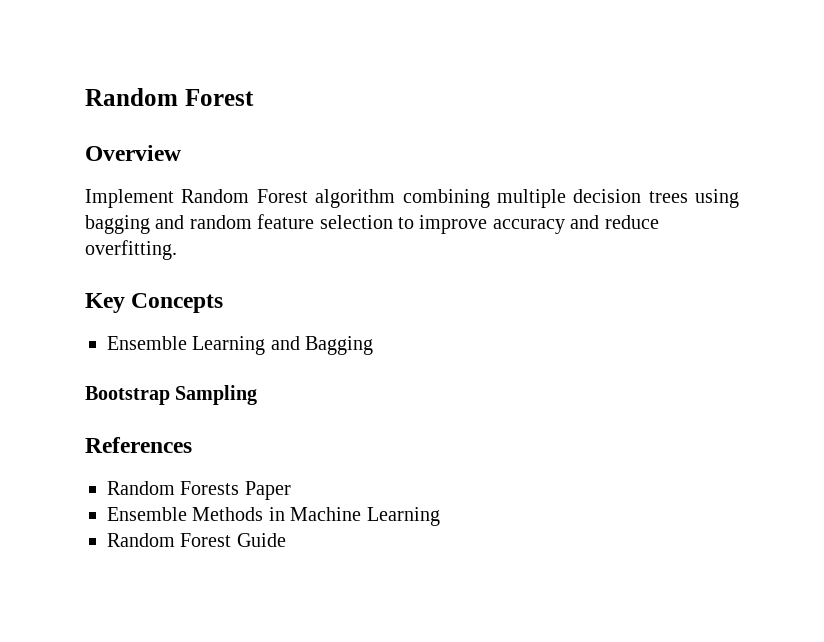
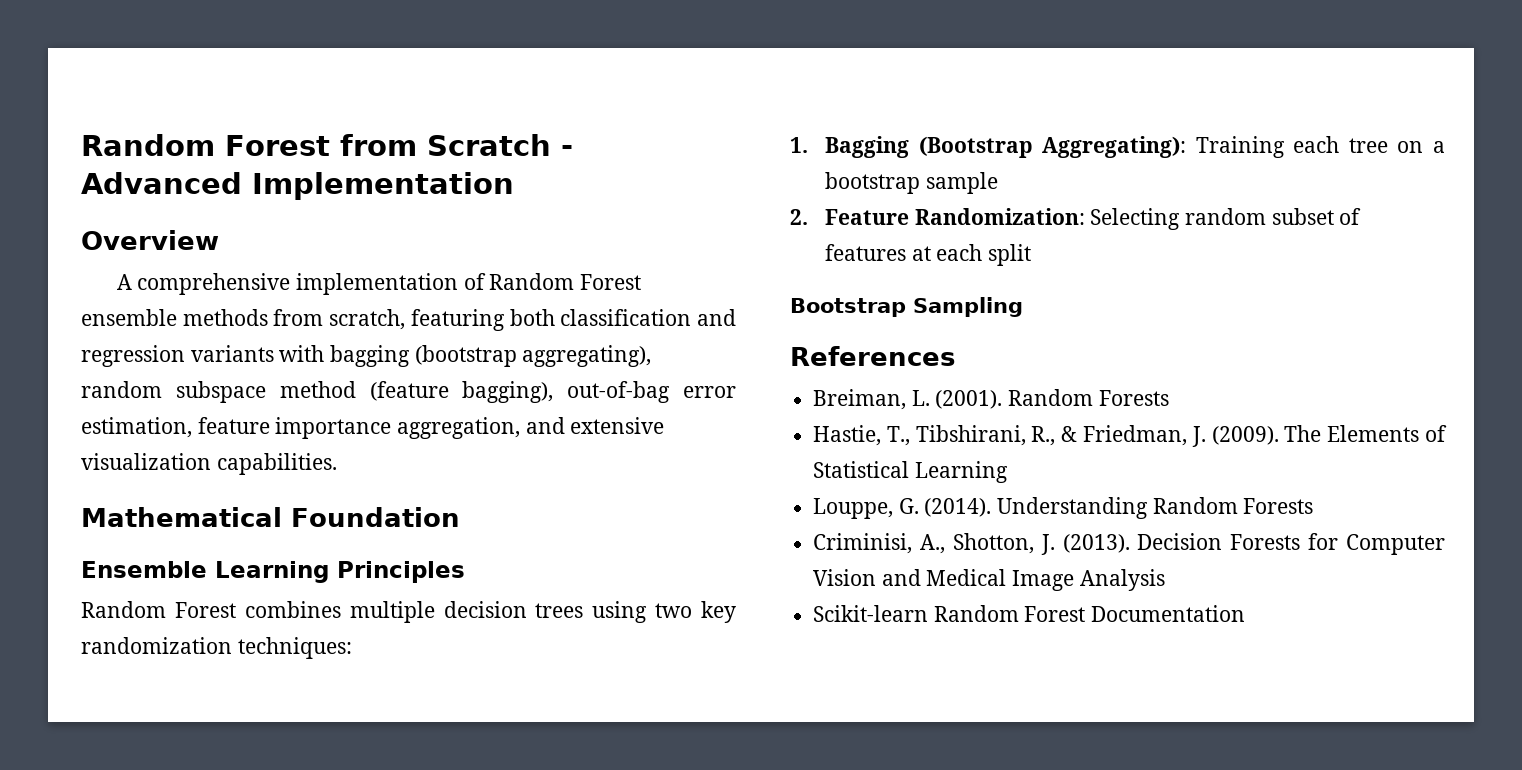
[85,88,254,106] [85,145,181,161] [85,189,739,208] [85,214,659,234] [85,240,177,260] [85,293,224,313] [107,336,374,355] Random Forest // Overview // Implement Random Forest algorithm combining multiple decision trees using bagging and random feature selection to improve accuracy and reduce overfitting. // Key Concepts // Ensemble Learning and Bagging -> [81,134,573,156] [81,172,514,200] [81,230,219,250] [116,273,641,295] [81,309,736,331] [81,345,652,367] [81,381,736,403] [81,417,665,439] [81,453,337,475] [81,507,460,527] [81,561,465,583] [81,601,736,623] [81,637,352,659] [790,136,1445,158] [824,172,998,194] [790,208,1362,230] [824,244,1031,266] Random Forest from Scratch - Advanced Implementation // Overview // A comprehensive implementation of Random Forest ensemble methods from scratch, featuring both classification and regression variants with bagging (bootstrap aggregating), random subspace method (feature bagging), out-of-bag error estimation, feature importance aggregation, and extensive visualization capabilities. // Mathematical Foundation // Ensemble Learning Principles // Random Forest combines multiple decision trees using two key randomization techniques: // 1. Bagging (Bootstrap Aggregating): Training each tree on a bootstrap sample // 2. Feature Randomization: Selecting random subset of features at each split
[107,481,291,500] [107,507,440,526] [107,533,286,547] Random Forests Paper // Ensemble Methods in Machine Learning // Random Forest Guide -> [813,389,1169,410] [813,425,1447,447] [813,461,1008,483] [813,497,1314,519] [813,533,1445,555] [813,569,1165,591] [813,605,1246,622] Breiman, L. (2001). Random Forests // Hastie, T., Tibshirani, R., & Friedman, J. (2009). The Elements of Statistical Learning // Louppe, G. (2014). Understanding Random Forests // Criminisi, A., Shotton, J. (2013). Decision Forests for Computer Vision and Medical Image Analysis // Scikit-learn Random Forest Documentation

